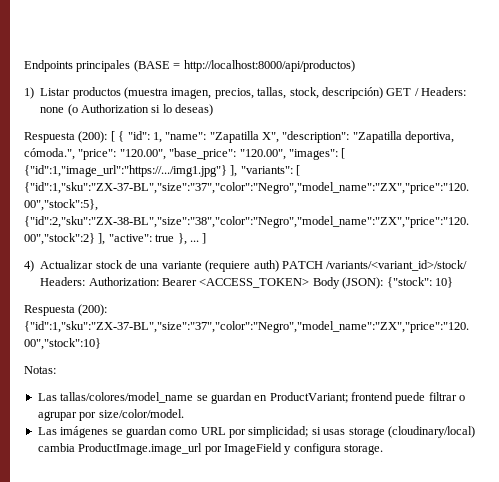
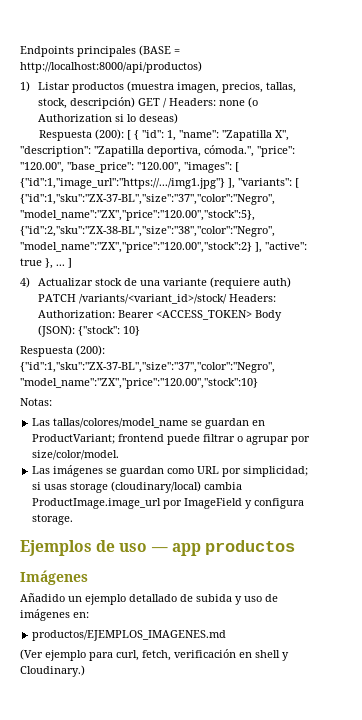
(383, 449) none -> [20,540,295,556] [20,570,88,585] [20,593,278,605] [20,609,89,621] [32,630,227,641] [20,649,289,661] [20,665,85,677] // Ejemplos de uso — app productos // Imágenes // Añadido un ejemplo detallado de subida y uso de imágenes en: // productos/EJEMPLOS_IMAGENES.md // (Ver ejemplo para curl, fetch, verificación en shell y Cloudinary.)

